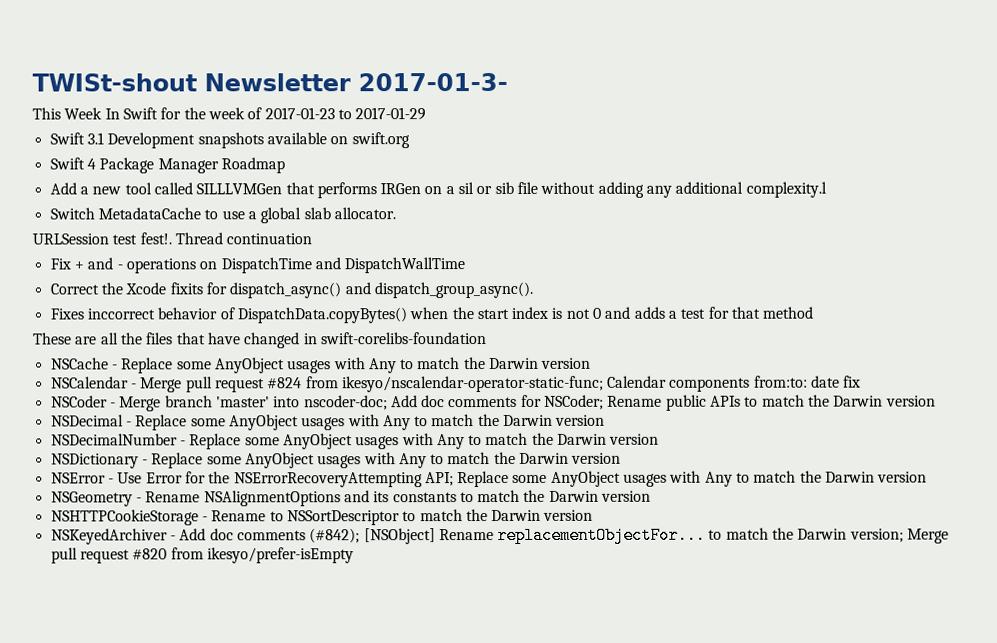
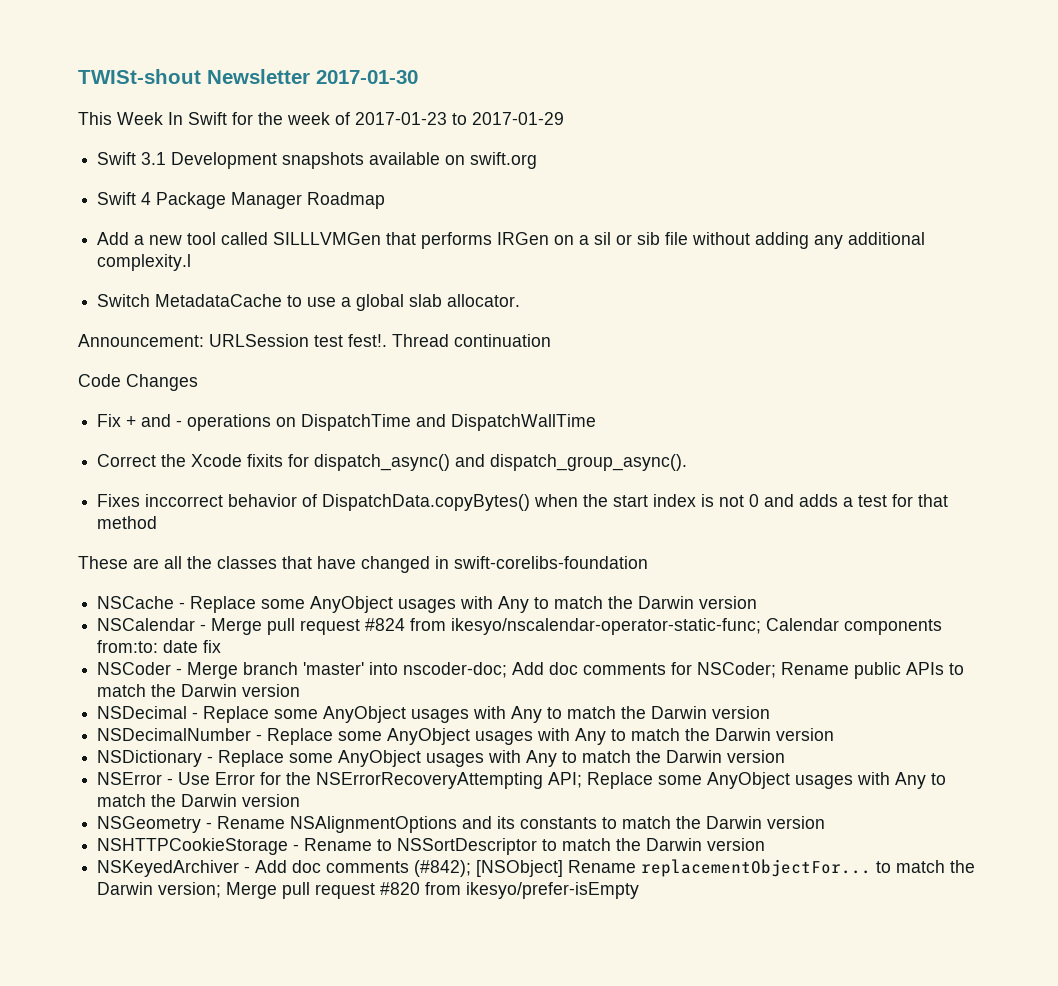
[358,72,508,92] 2017-01-3- -> [316,70,418,84] 2017-01-30
(396, 213) none -> [78,334,204,347] Announcement:
(313, 239) none -> [78,374,198,391] // Code Changes
[146,332,174,345] files -> [217,556,277,569] classes

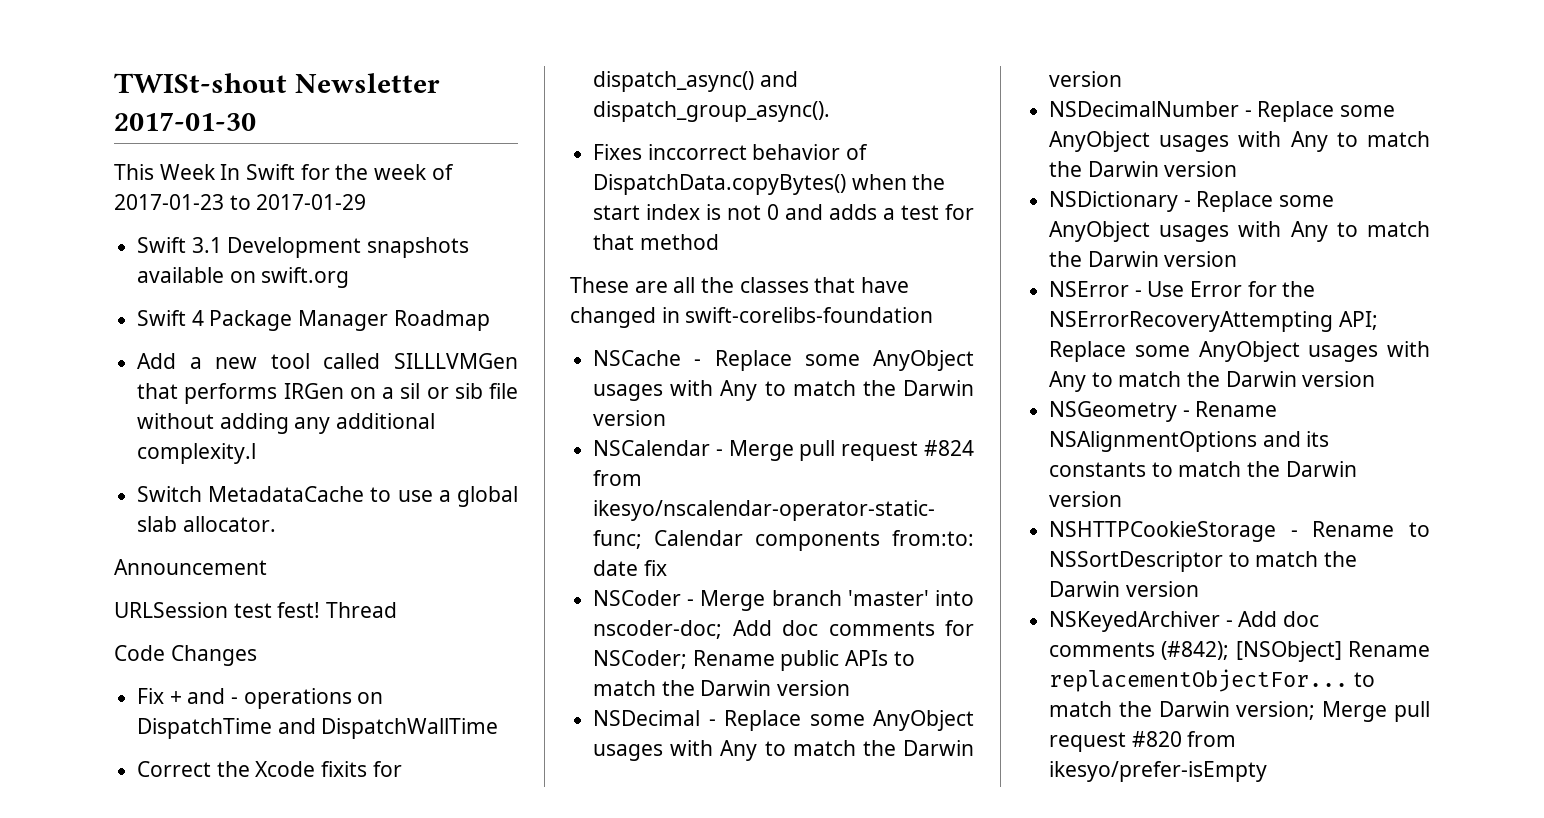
[78,334,204,347] Announcement: -> [114,559,267,575] Announcement //
[348,334,387,347] fest!. -> [277,602,321,618] fest!
[454,334,551,347] continuation -> (398, 610) none

